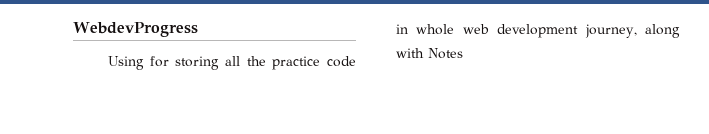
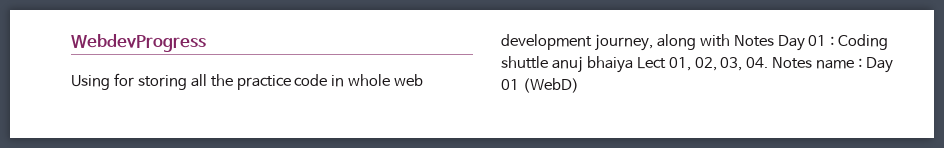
(463, 53) none -> [777,34,889,51] [501,56,894,73] [501,78,579,93] Day 01 : Coding shuttle anuj bhaiya Lect 01, 02, 03, 04. Notes name : Day 01 (WebD)

